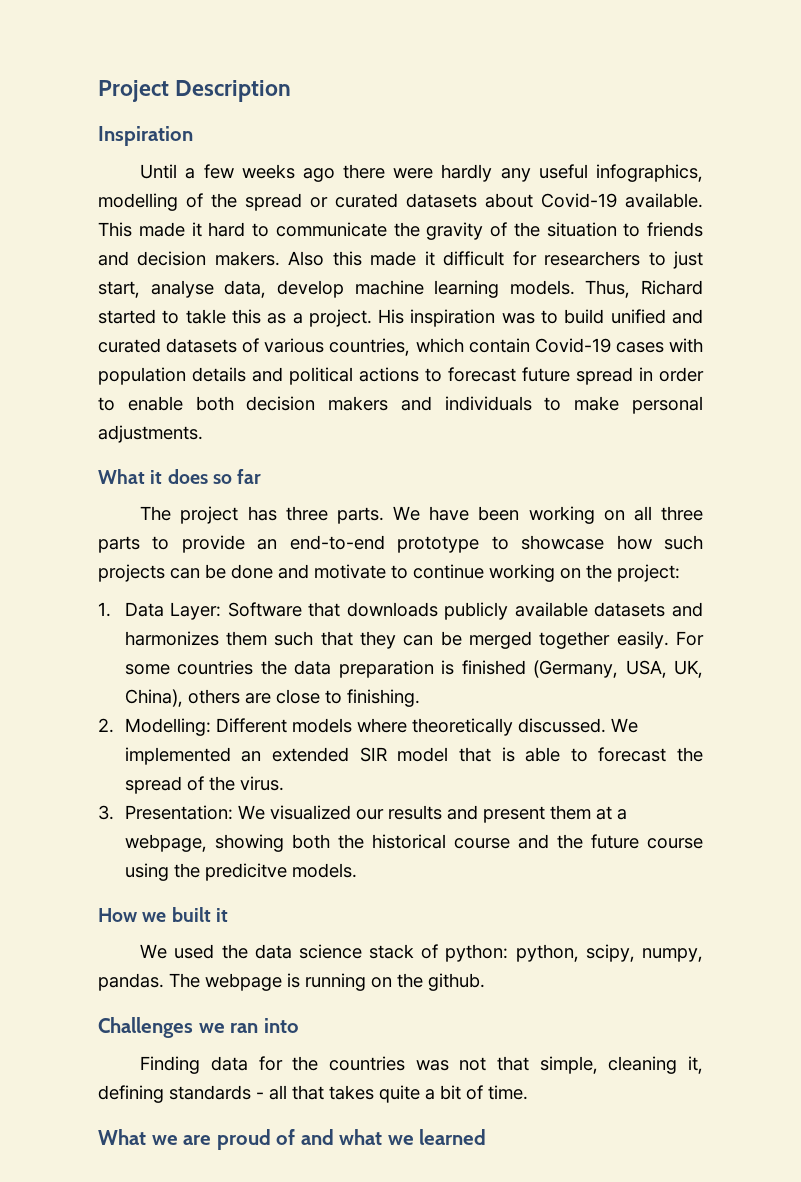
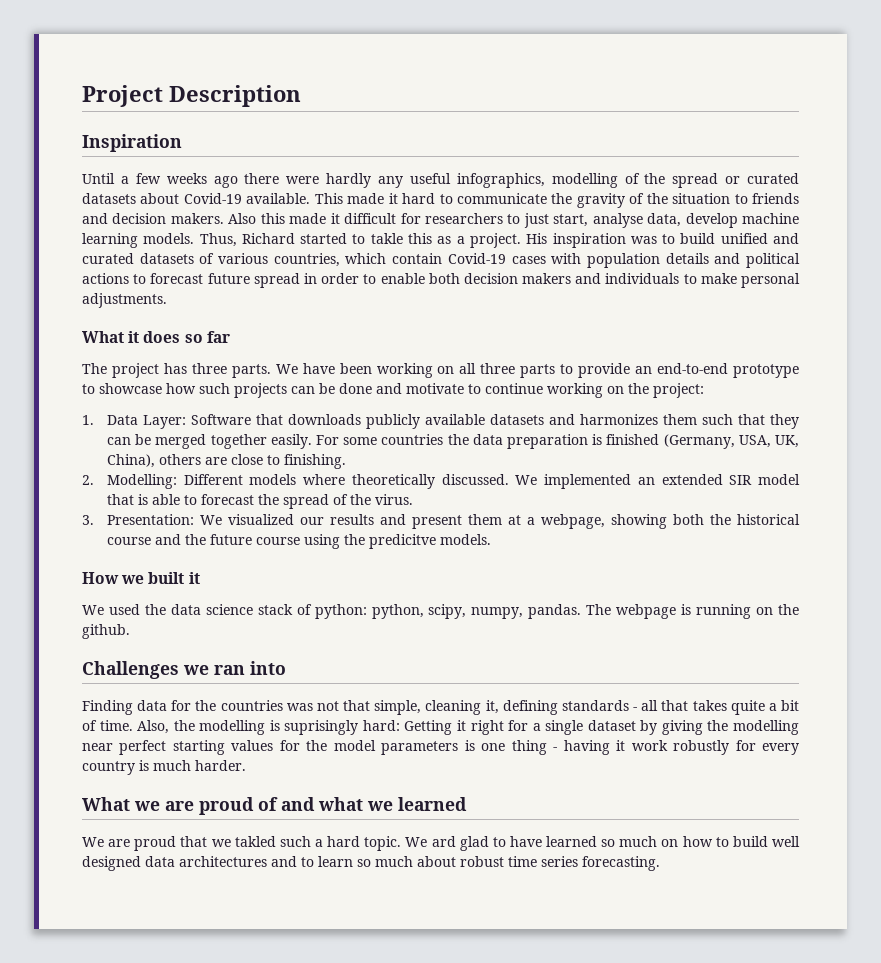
(528, 1092) none -> [137,720,799,735] [82,740,800,755] [82,760,246,775] Also, the modelling is suprisingly hard: Getting it right for a single dataset by giving the modelling near perfect starting values for the model parameters is one thing - having it work robustly for every country is much harder.
(487, 1137) none -> [82,836,800,851] [82,856,660,871] // We are proud that we takled such a hard topic. We ard glad to have learned so much on how to build well designed data architectures and to learn so much about robust time series forecasting.

